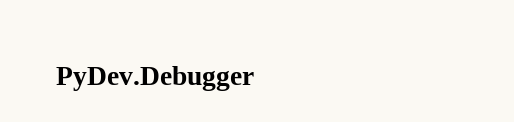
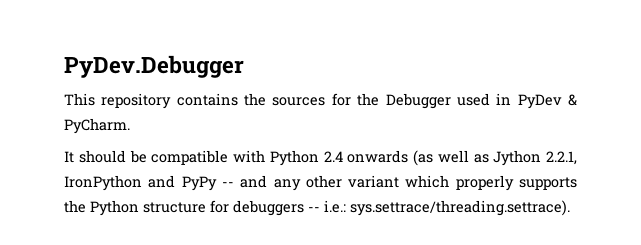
(254, 78) none -> [64,93,578,109] [64,118,130,134] [64,150,577,166] [64,175,578,191] [64,200,570,216] // This repository contains the sources for the Debugger used in PyDev & PyCharm. // It should be compatible with Python 2.4 onwards (as well as Jython 2.2.1, IronPython and PyPy -- and any other variant which properly supports the Python structure for debuggers -- i.e.: sys.settrace/threading.settrace).

